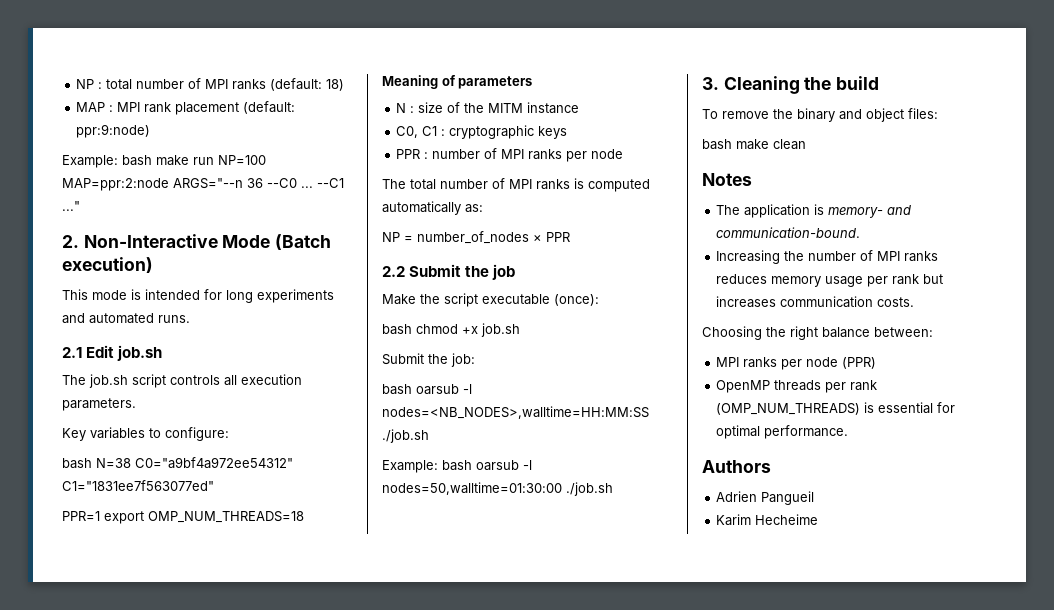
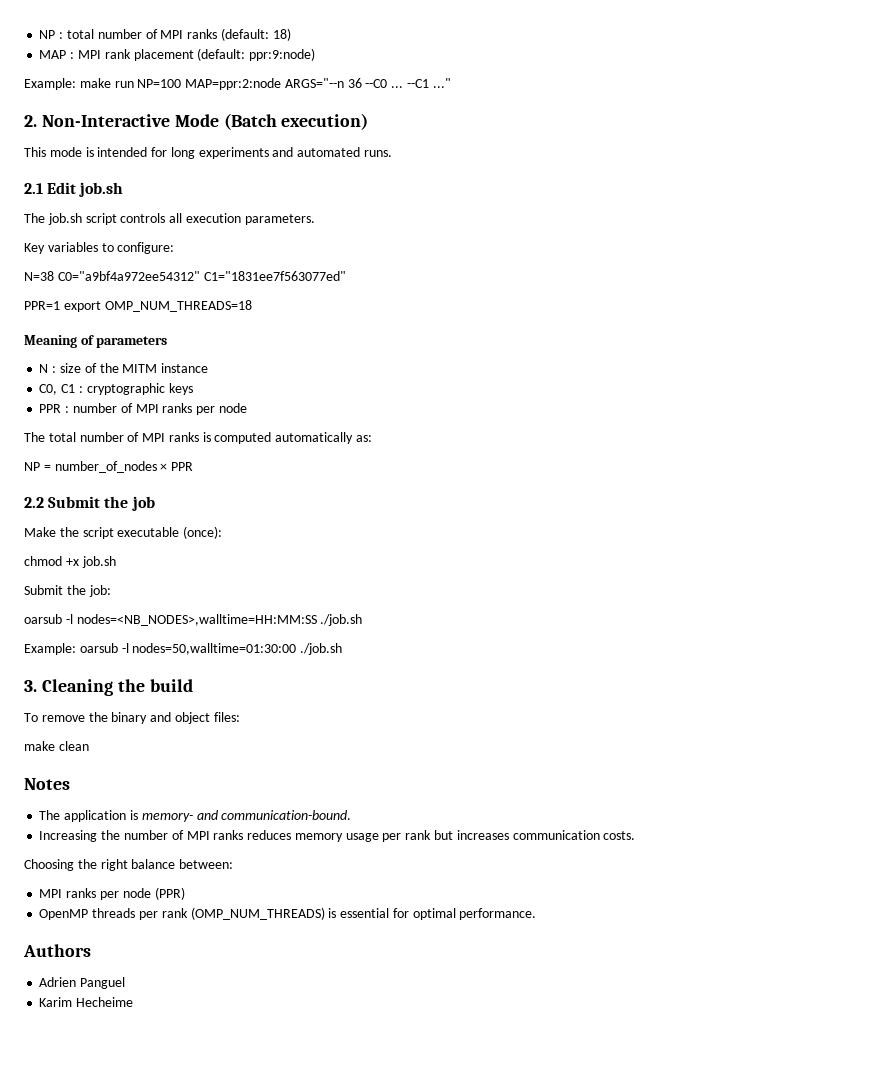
[122,155,152,166] bash -> (76, 84) none
[62,458,92,469] bash -> (175, 248) none
[382,324,412,335] bash -> (223, 532) none
[382,384,412,395] bash -> (111, 591) none
[442,460,472,471] bash -> (76, 649) none
[702,139,732,150] bash -> (240, 717) none
[761,491,815,505] Pangueil -> [80,977,126,989] Panguel

